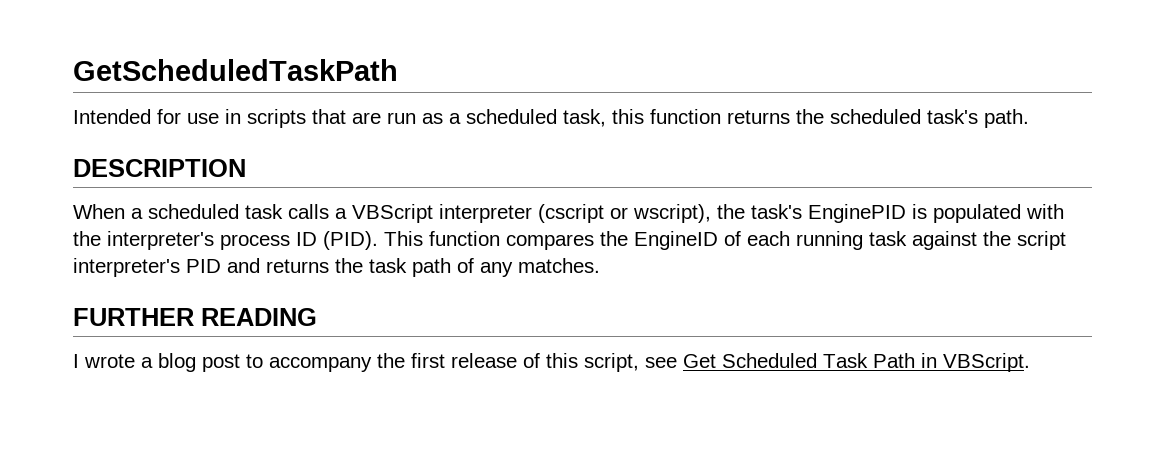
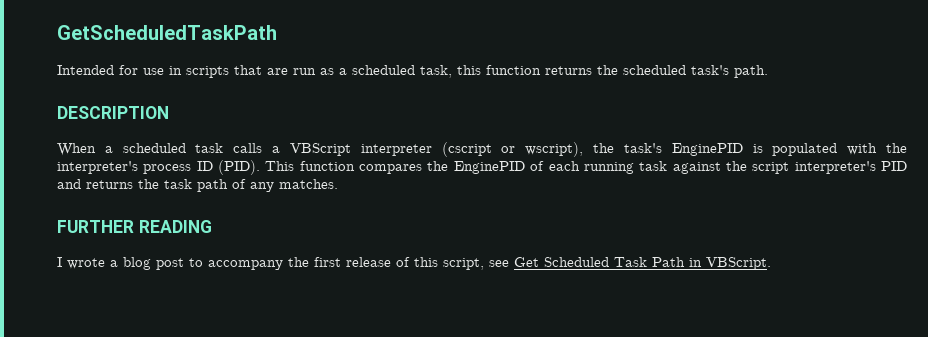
[634,231,718,250] EngineID -> [453,161,525,174] EnginePID

